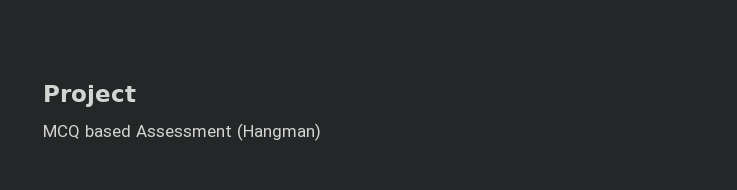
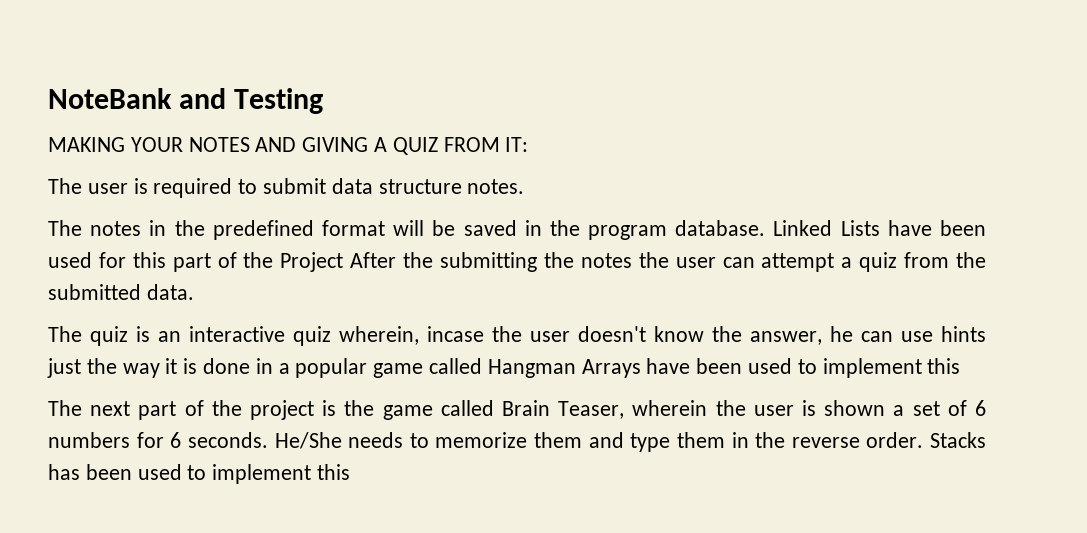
[43,85,136,107] [43,123,321,141] Project // MCQ based Assessment (Hangman) -> [48,88,324,114] [48,137,529,155] [48,178,525,198] [48,220,986,240] [48,252,986,272] [48,284,194,300] [48,326,986,346] [47,358,961,378] [48,400,987,420] [48,432,986,452] [48,464,351,484] NoteBank and Testing // MAKING YOUR NOTES AND GIVING A QUIZ FROM IT: // The user is required to submit data structure notes. // The notes in the predefined format will be saved in the program database. Linked Lists have been used for this part of the Project After the submitting the notes the user can attempt a quiz from the submitted data. // The quiz is an interactive quiz wherein, incase the user doesn't know the answer, he can use hints just the way it is done in a popular game called Hangman Arrays have been used to implement this // The next part of the project is the game called Brain Teaser, wherein the user is shown a set of 6 numbers for 6 seconds. He/She needs to memorize them and type them in the reverse order. Stacks has been used to implement this

